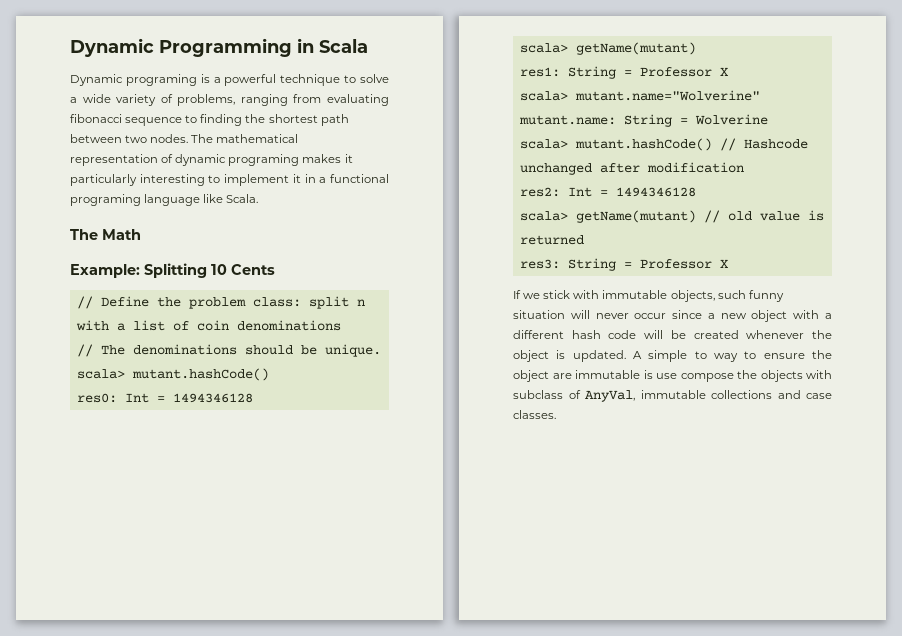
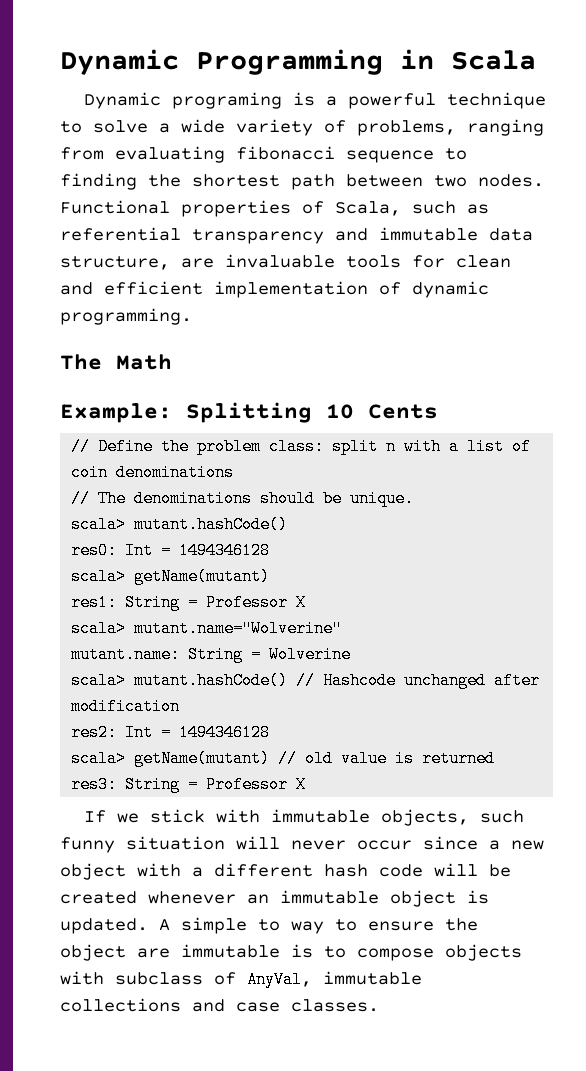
[191,134,299,143] [70,154,353,166] [70,174,390,186] [70,194,259,206] The mathematical representation of dynamic programing makes it particularly interesting to implement it in a functional programing language like Scala. -> [60,200,489,217] [60,227,533,244] [60,254,511,270] [60,281,489,298] [60,308,192,325] Functional properties of Scala, such as referential transparency and immutable data structure, are invaluable tools for clean and efficient implementation of dynamic programming.
[812,330,832,339] the -> [247,890,379,904] an immutable
[656,370,757,382] use compose the -> [324,946,434,961] to compose

